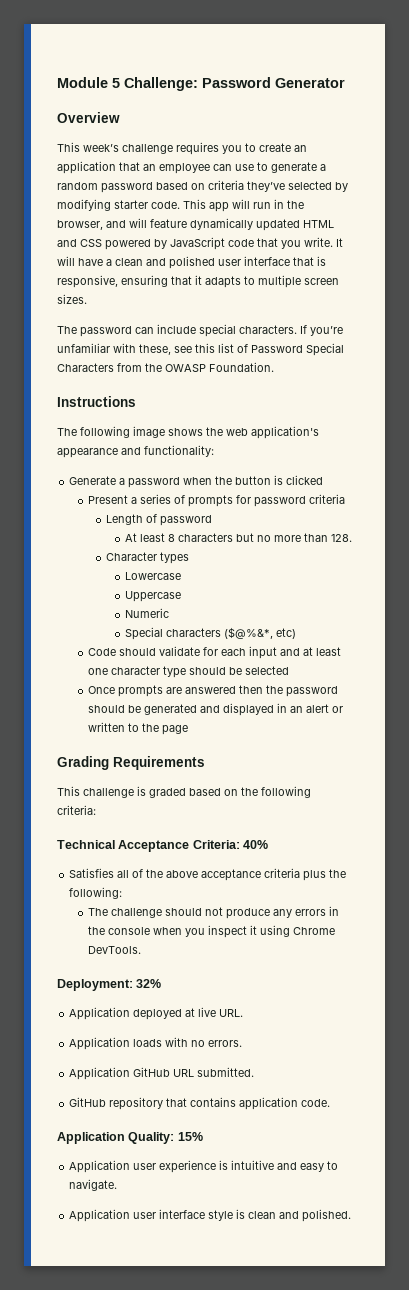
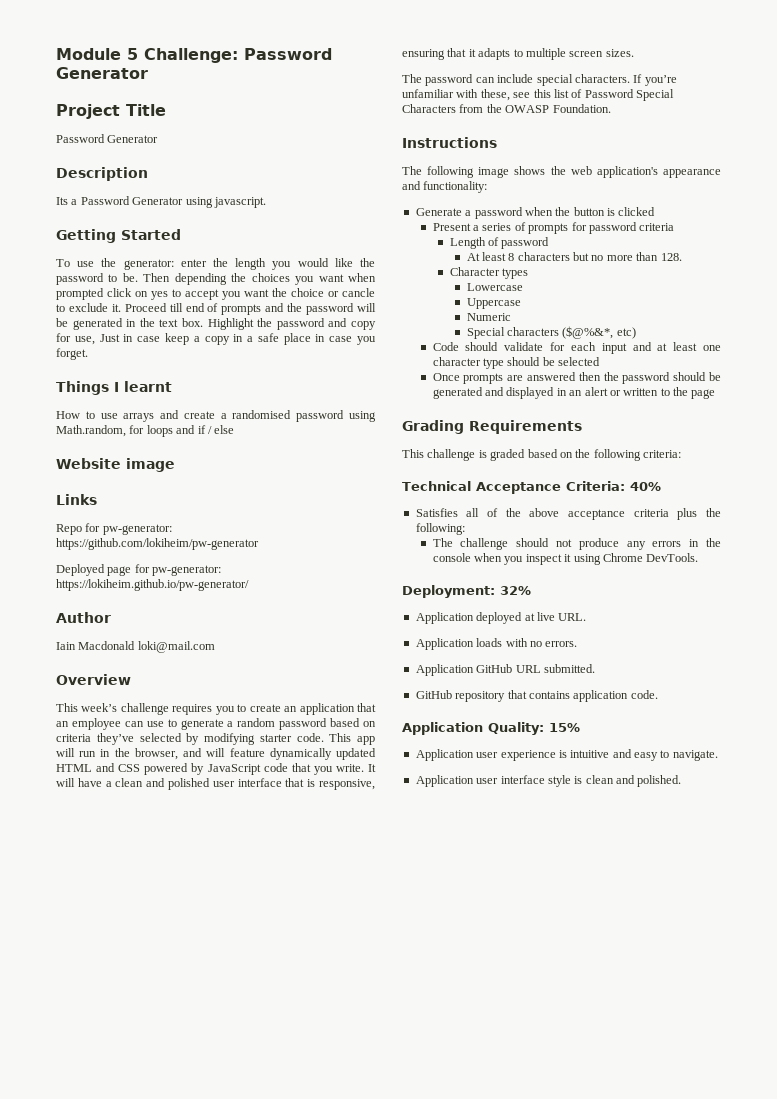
(345, 83) none -> [56,104,166,119] [56,134,159,143] [56,167,148,181] [56,196,266,208] [56,229,181,243] [56,258,375,270] [56,273,377,285] [56,288,375,300] [56,303,376,315] [56,318,376,330] [56,333,376,345] [56,348,88,360] [56,381,172,395] [56,410,376,422] [56,425,235,437] [56,458,175,472] [56,494,97,505] [56,523,172,535] [56,538,259,550] [56,564,222,576] [56,579,249,591] [56,612,111,623] [56,641,215,653] // Project Title // Password Generator // Description // Its a Password Generator using javascript. // Getting Started // To use the generator: enter the length you would like the password to be. Then depending the choices you want when prompted click on yes to accept you want the choice or cancle to exclude it. Proceed till end of prompts and the password will be generated in the text box. Highlight the password and copy for use, Just in case keep a copy in a safe place in case you forget. // Things I learnt // How to use arrays and create a randomised password using Math.random, for loops and if / else // Website image // Links // Repo for pw-generator: https://github.com/lokiheim/pw-generator // Deployed page for pw-generator: https://lokiheim.github.io/pw-generator/ // Author // Iain Macdonald loki@mail.com

